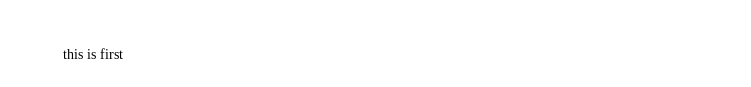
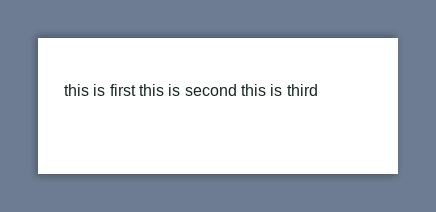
(123, 53) none -> [138,84,318,96] this is second this is third

